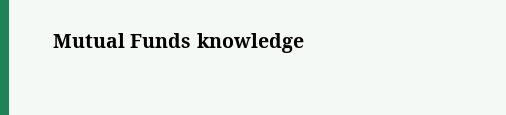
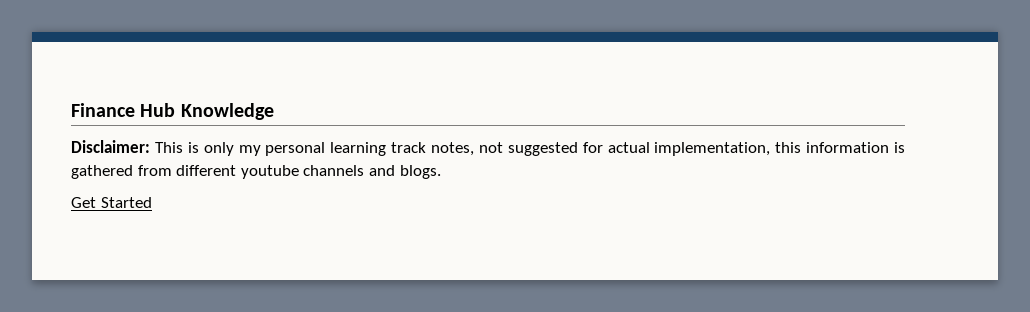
[53,33,304,53] Mutual Funds knowledge -> [71,103,274,120] [71,140,905,156] [71,165,441,179] [71,197,152,208] Finance Hub Knowledge // Disclaimer: This is only my personal learning track notes, not suggested for actual implementation, this information is gathered from different youtube channels and blogs. // Get Started

